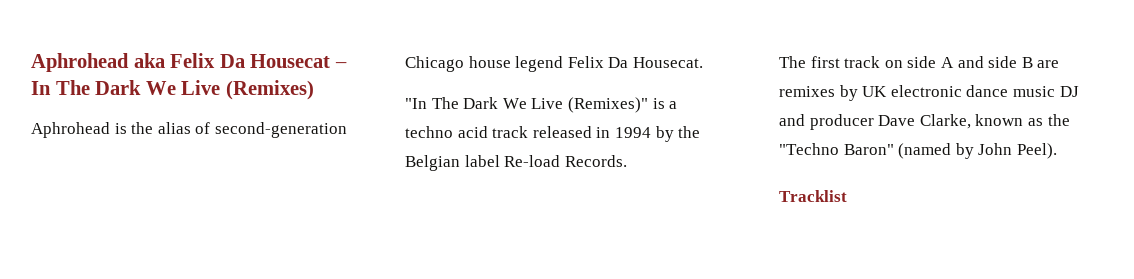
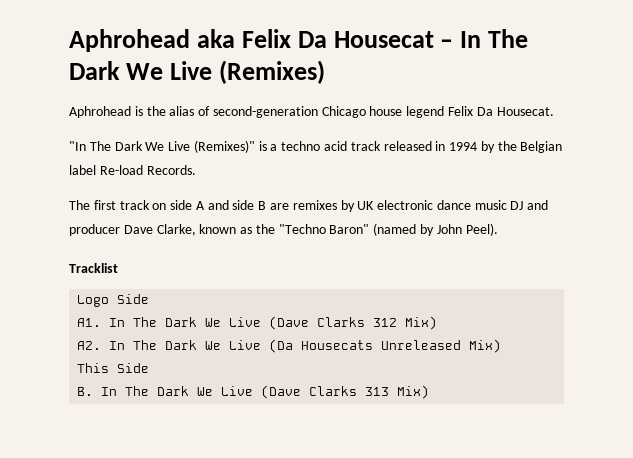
(847, 196) none -> [77,294,150,307] [77,316,438,330] [77,339,502,353] [77,363,150,373] [77,385,430,399] // Logo Side // A1. In The Dark We Live (Dave Clarks 312 Mix) // A2. In The Dark We Live (Da Housecats Unreleased Mix) // This Side // B. In The Dark We Live (Dave Clarks 313 Mix)

